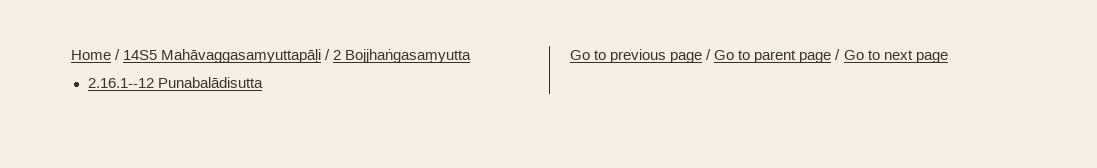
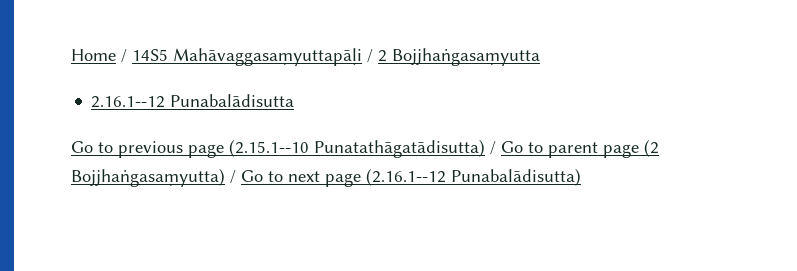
(703, 57) none -> [229,139,485,158] (2.15.1--10 Punatathāgatādisutta)
(832, 57) none -> [644,139,659,157] [71,168,225,187] (2 Bojjhaṅgasaṃyutta)
(948, 57) none -> [366,168,581,186] (2.16.1--12 Punabalādisutta)

